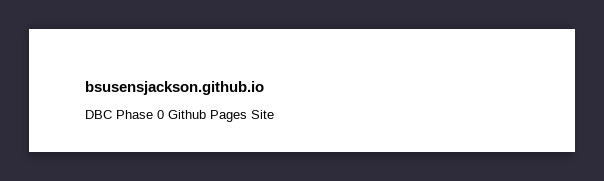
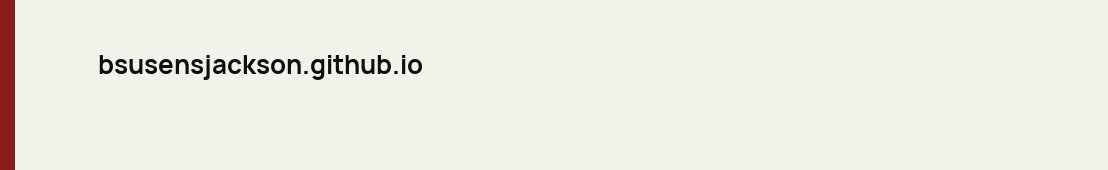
[85,110,274,122] // DBC Phase 0 Github Pages Site -> (423, 67) none

